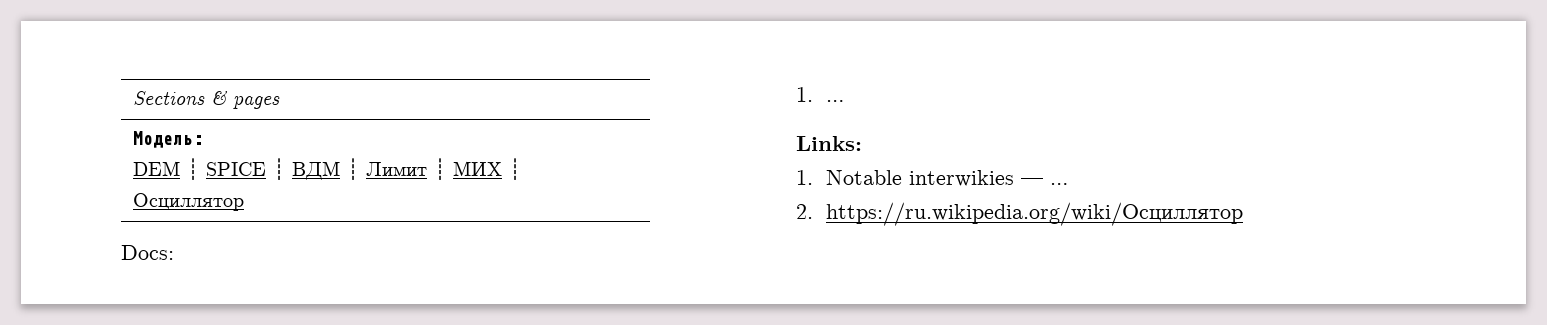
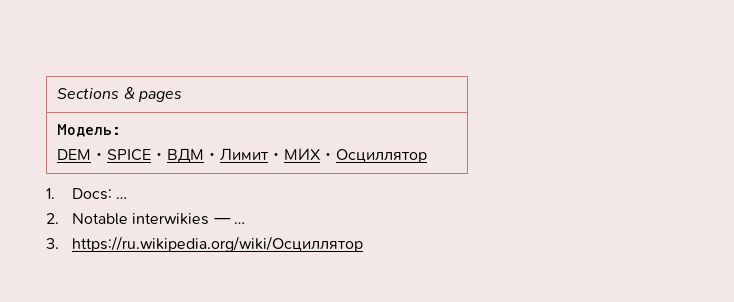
[186,158,521,180] ┊ SPICE ┊ ВДМ ┊ Лимит ┊ МИХ ┊ -> [91,148,337,163] ・SPICE・ВДМ・Лимит・МИХ・
(244, 202) none -> [46,188,55,199] 1.
[796,87,845,102] [796,136,862,151] [796,170,813,185] // 1. … // Links: // 1. -> [116,197,128,199] [46,213,59,224] … // 2.
[796,204,813,219] 2. -> [46,238,59,249] 3.

